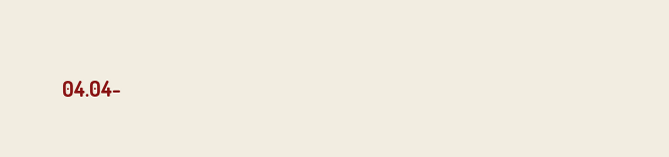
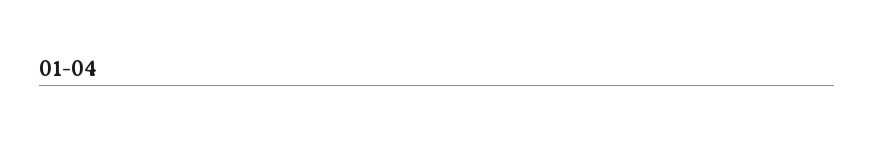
[62,80,122,97] 04.04- -> [39,60,97,76] 01-04

